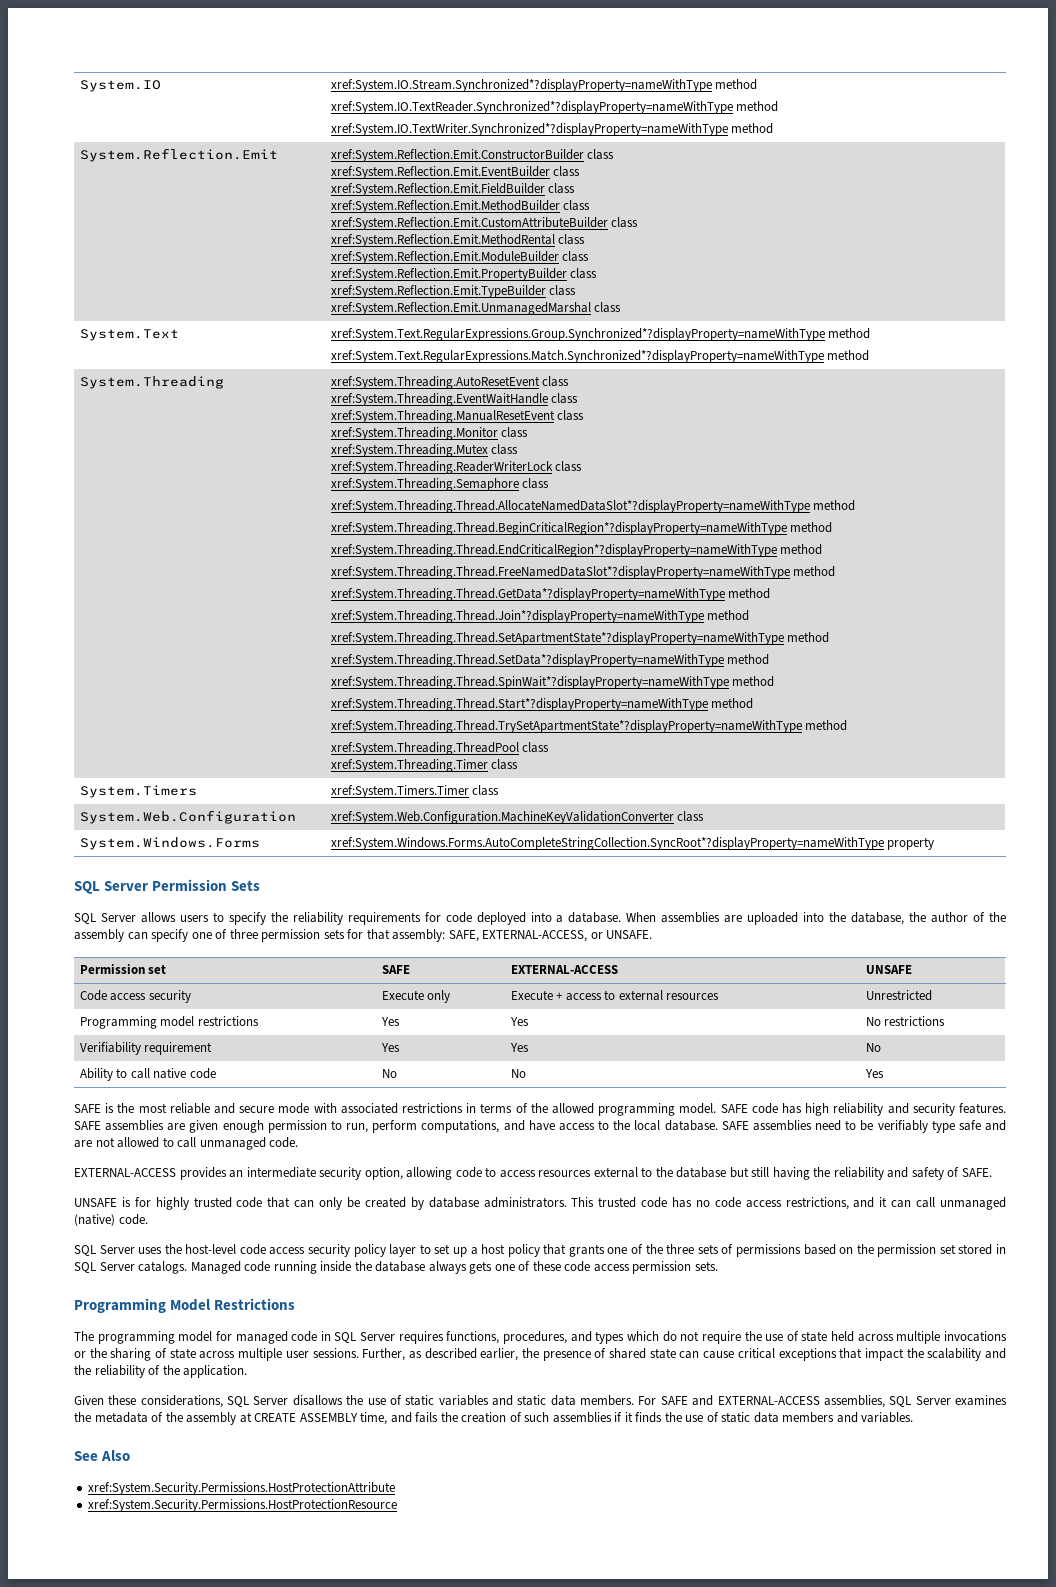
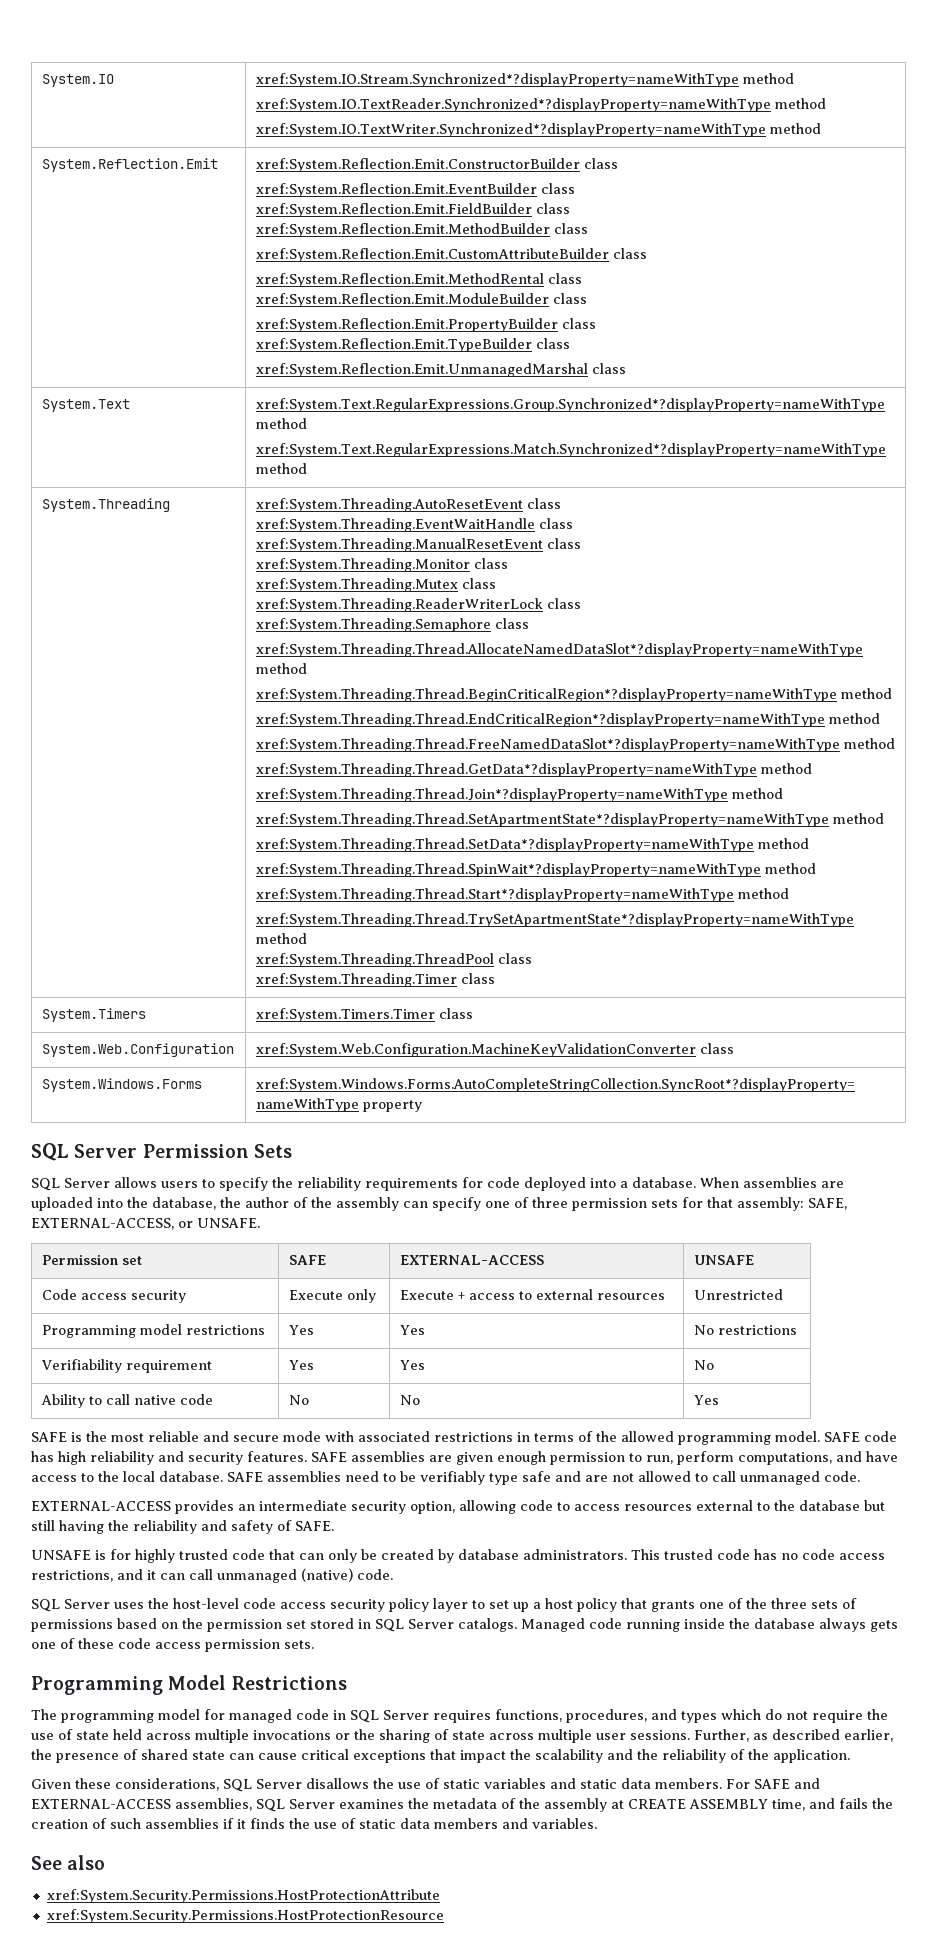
[101,1450,131,1461] Also -> [67,1855,106,1870] also

